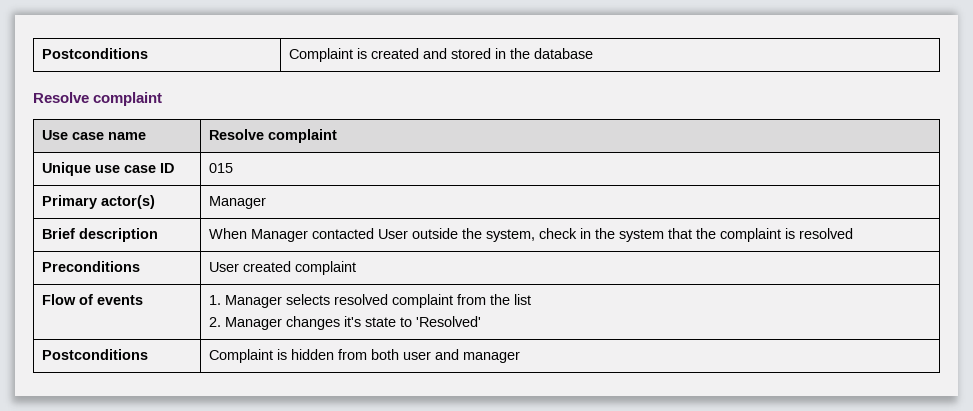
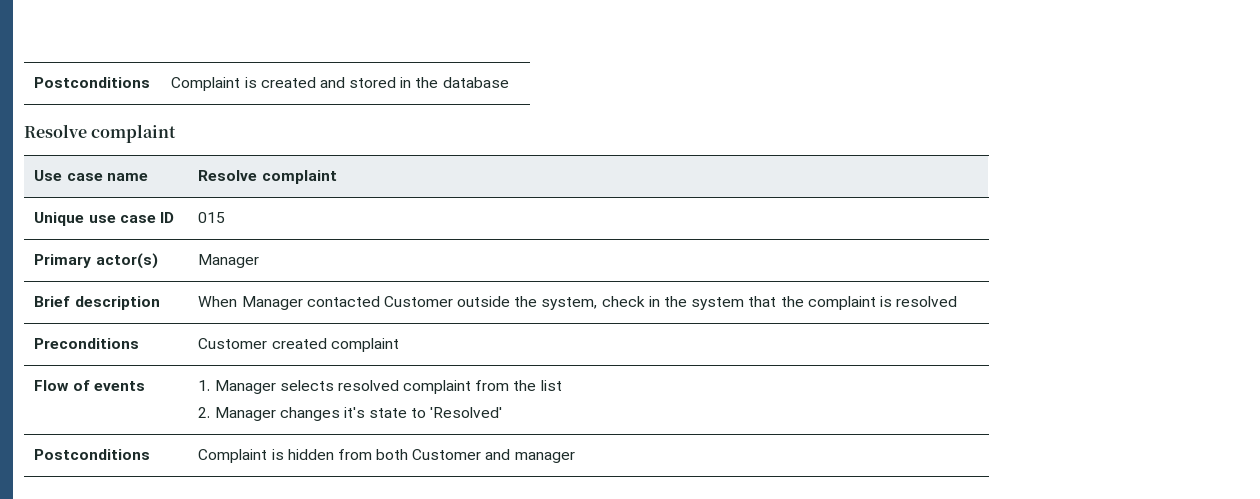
[377,229,408,239] User -> [383,296,453,307] Customer
[208,262,239,272] User -> [198,338,268,349] Customer
[402,351,431,360] user -> [412,449,482,460] Customer

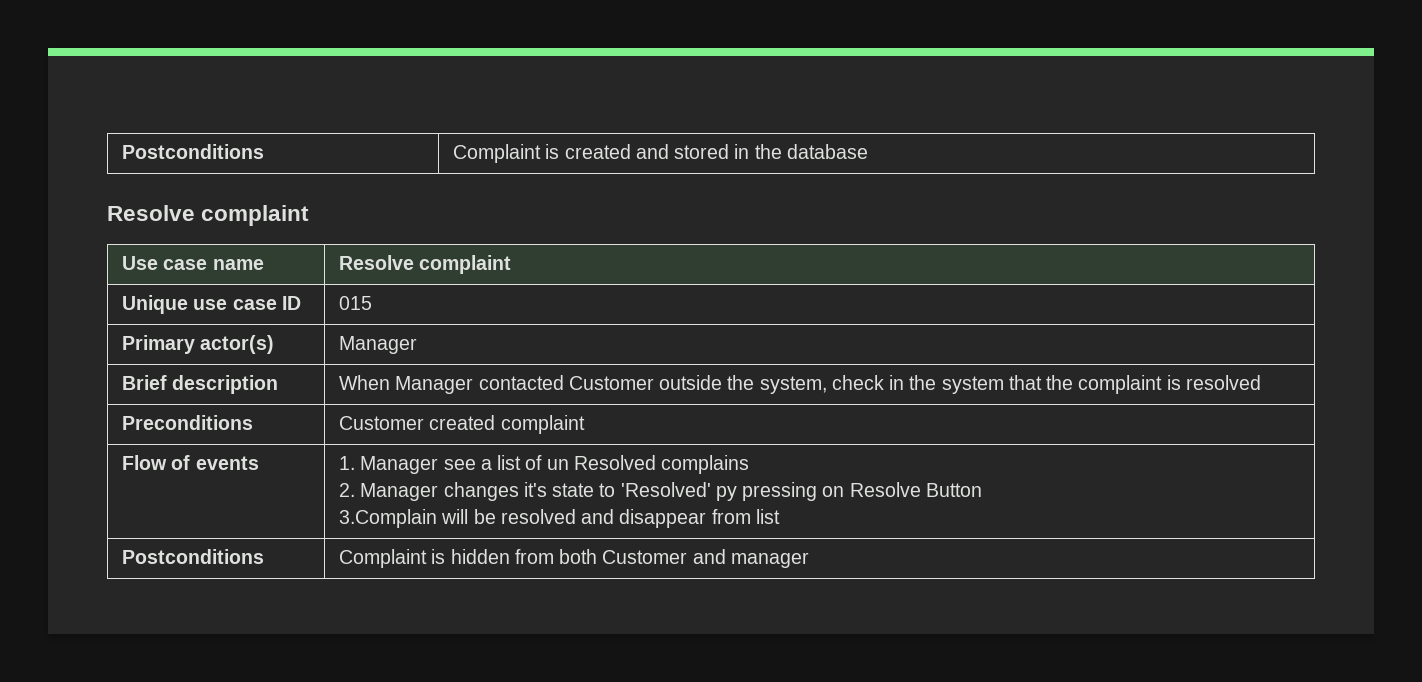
[279,380,562,394] selects resolved complaint from the list -> [443,455,750,474] see a list of un Resolved complains
(503, 412) none -> [715,482,982,501] [338,509,780,528] py pressing on Resolve Button // 3.Complain will be resolved and disappear from list

